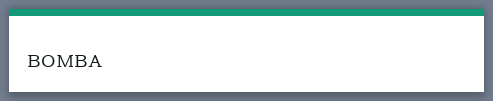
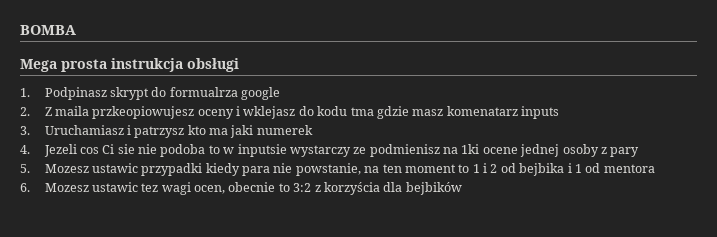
(102, 61) none -> [20,58,239,72] [20,87,281,100] [20,106,560,119] [20,125,313,138] [20,144,640,157] [20,163,655,176] [20,182,462,195] // Mega prosta instrukcja obsługi // 1. Podpinasz skrypt do formualrza google // 2. Z maila przkeopiowujesz oceny i wklejasz do kodu tma gdzie masz komenatarz inputs // 3. Uruchamiasz i patrzysz kto ma jaki numerek // 4. Jezeli cos Ci sie nie podoba to w inputsie wystarczy ze podmienisz na 1ki ocene jednej osoby z pary // 5. Mozesz ustawic przypadki kiedy para nie powstanie, na ten moment to 1 i 2 od bejbika i 1 od mentora // 6. Mozesz ustawic tez wagi ocen, obecnie to 3:2 z korzyścia dla bejbików

